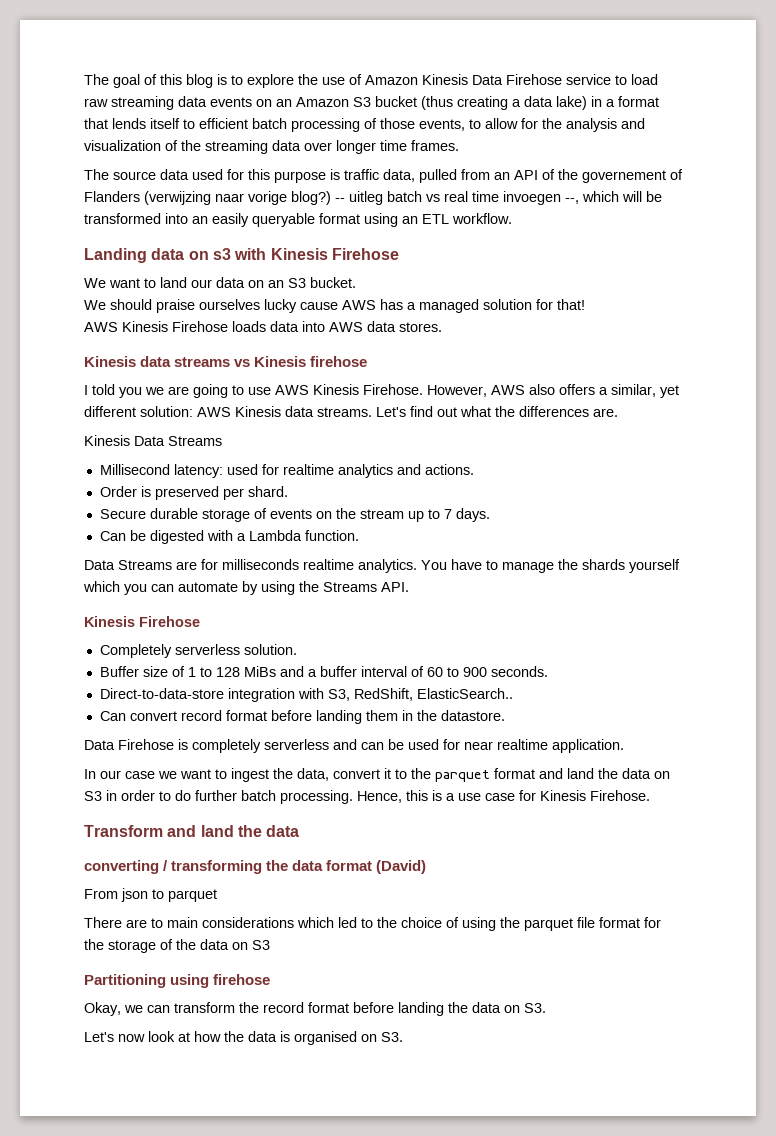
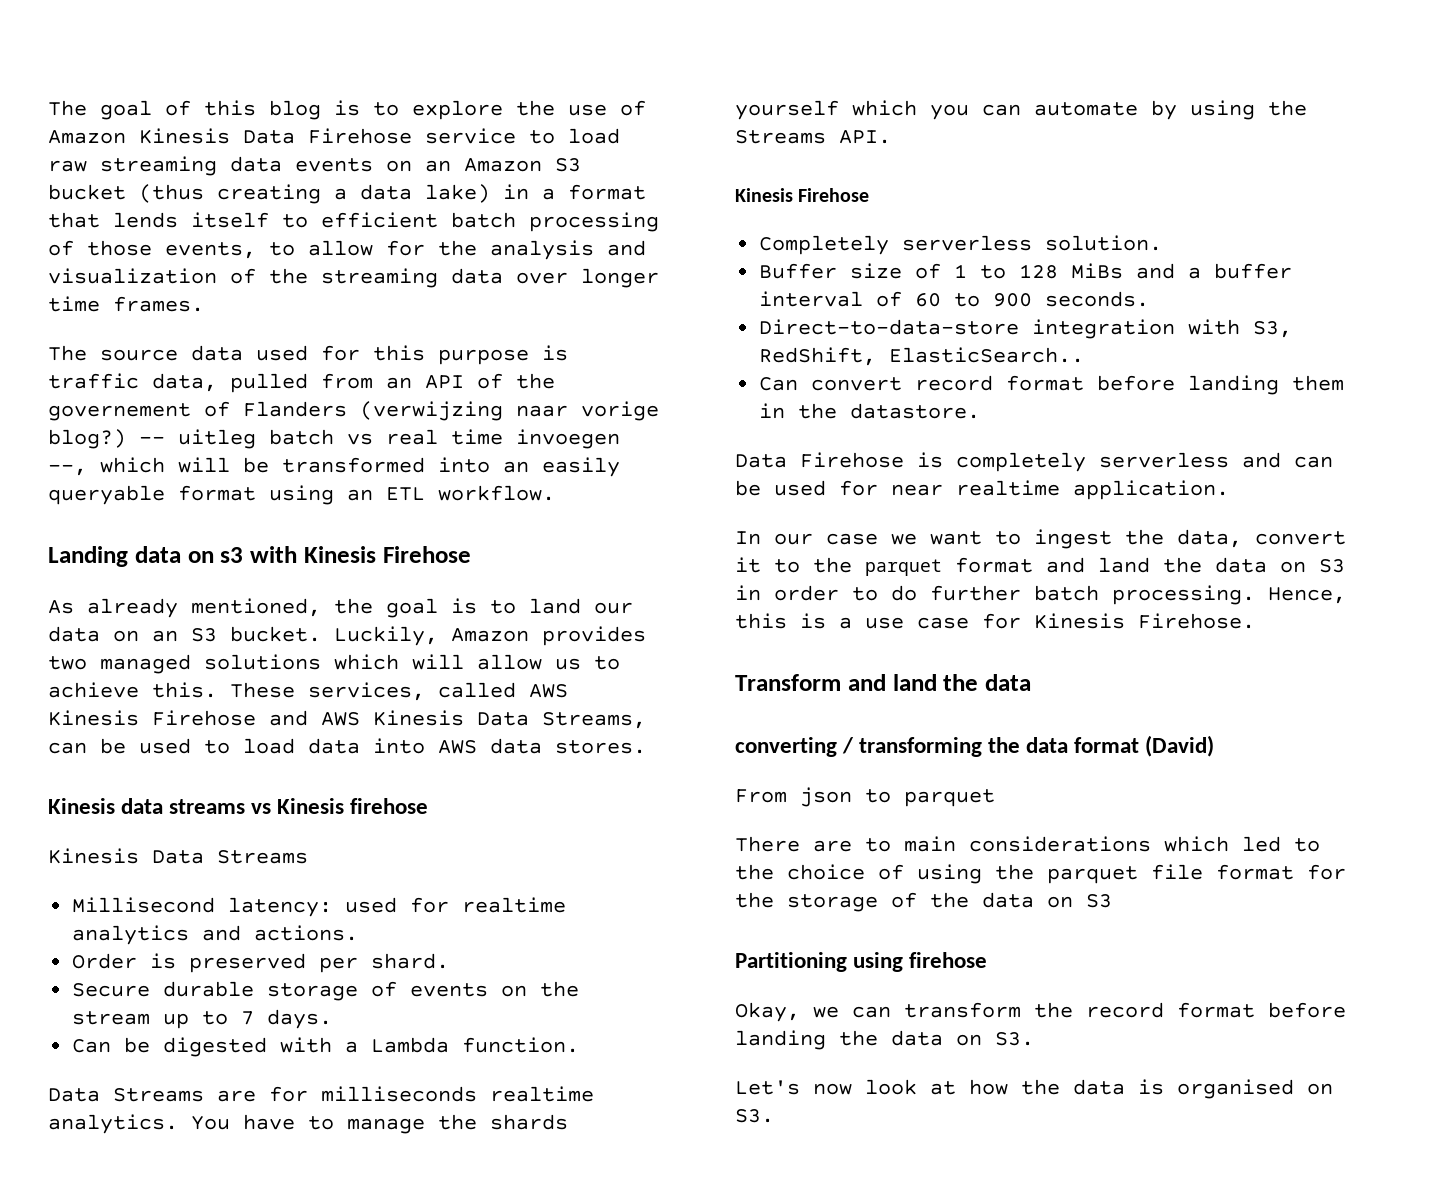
[84,278,140,288] We want -> [48,598,477,618] As already mentioned, the goal is
[84,299,585,313] [84,321,266,332] // We should praise ourselves lucky cause AWS has a managed solution for that! // AWS Kinesis Firehose loads -> [334,626,646,646] [48,654,620,674] [48,682,568,701] [48,710,646,729] [48,738,295,754] Luckily, Amazon provides two managed solutions which will allow us to achieve this. These services, called AWS Kinesis Firehose and AWS Kinesis Data Streams, can be used to load
[84,384,679,398] [84,406,618,417] // I told you we are going to use AWS Kinesis Firehose. However, AWS also offers a similar, yet different solution: AWS Kinesis data streams. Let's find out what the differences are. -> (429, 806) none

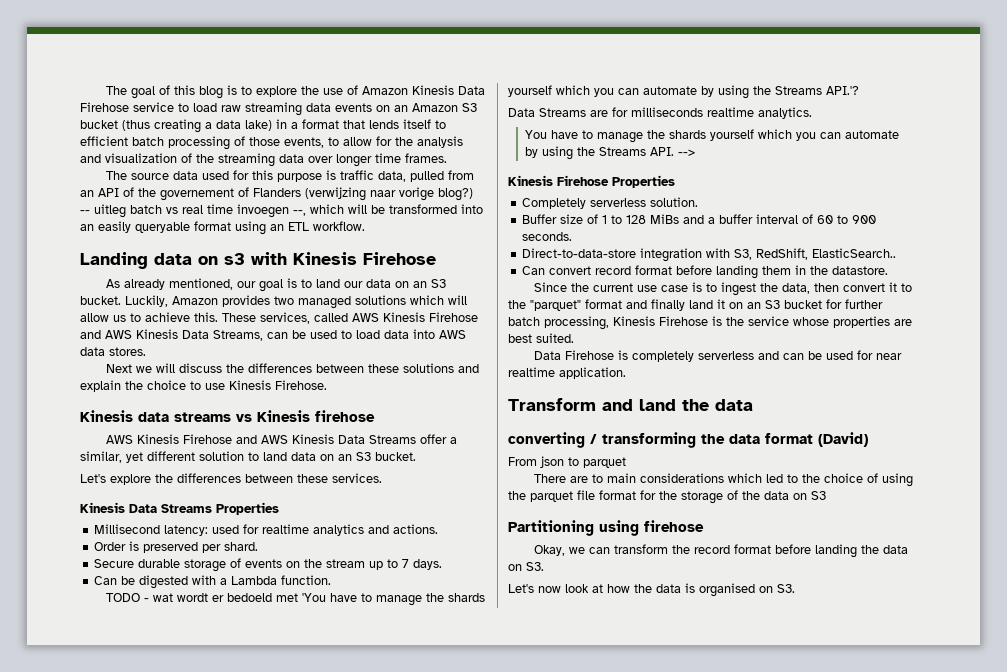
[334,598,373,614] the -> [237,281,257,288] our
(646, 747) none -> [106,363,480,373] [80,380,327,392] // Next we will discuss the differences between these solutions and explain the choice to use Kinesis Firehose.
[48,848,308,864] Kinesis Data Streams -> [106,434,458,444] [80,451,416,463] [80,473,382,485] [80,502,279,515] AWS Kinesis Firehose and AWS Kinesis Data Streams offer a similar, yet different solution to land data on an S3 bucket. // Let's explore the differences between these services. // Kinesis Data Streams Properties
(580, 1045) none -> [106,593,486,606] [508,85,859,99] // TODO - wat wordt er bedoeld met 'You have to manage the shards yourself which you can automate by using the Streams API.'?
(178, 1124) none -> (812, 113) //
[735,188,870,202] // Kinesis Firehose -> [677,149,695,156] [508,175,675,188] --> // Kinesis Firehose Properties
(981, 411) none -> [534,282,913,296] [508,299,883,311] [508,316,912,330] [508,333,574,343] // Since the current use case is to ingest the data, then convert it to the "parquet" format and finally land it on an S3 bucket for further batch processing, Kinesis Firehose is the service whose properties are best suited.
[735,529,1346,549] [735,557,1345,576] [735,585,1346,605] [735,613,1255,629] // In our case we want to ingest the data, convert it to the parquet format and land the data on S3 in order to do further batch processing. Hence, this is a use case for Kinesis Firehose. -> (626, 373) none

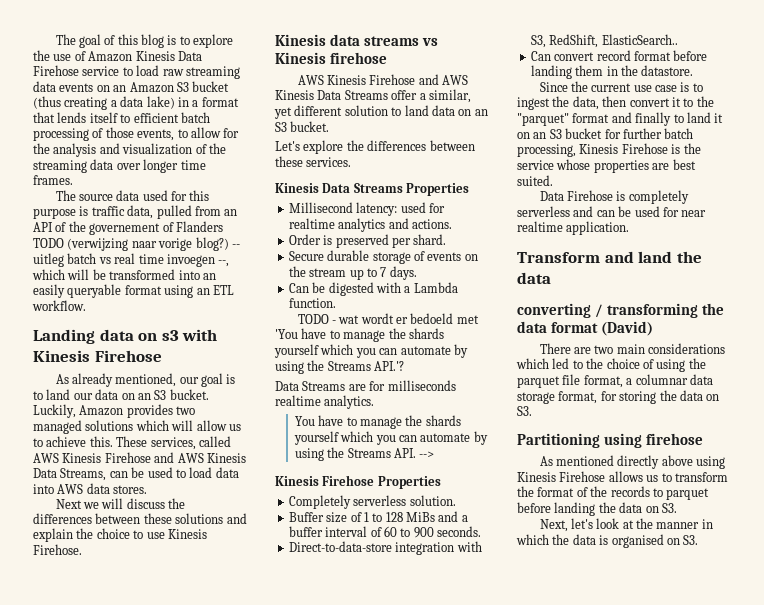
(301, 192) none -> [33,238,64,248] TODO
(685, 305) none -> [673,114,684,123] to
[508,456,626,468] // From json to parquet -> (653, 328) none
[592,474,604,483] to -> [594,345,614,354] two
[599,490,826,504] format for the storage of the data on S3 -> [583,374,713,388] [517,390,720,404] [517,406,532,416] format, a columnar data storage format, for storing the data on S3.
[534,544,772,556] Okay, we can transform the record format -> [539,455,726,469] [517,471,728,482] [517,486,710,500] As mentioned directly above using Kinesis Firehose allows us to transform the format of the records to parquet
[508,584,630,593] Let's now look at how -> [539,518,713,532] [516,534,549,545] Next, let's look at the manner in which

